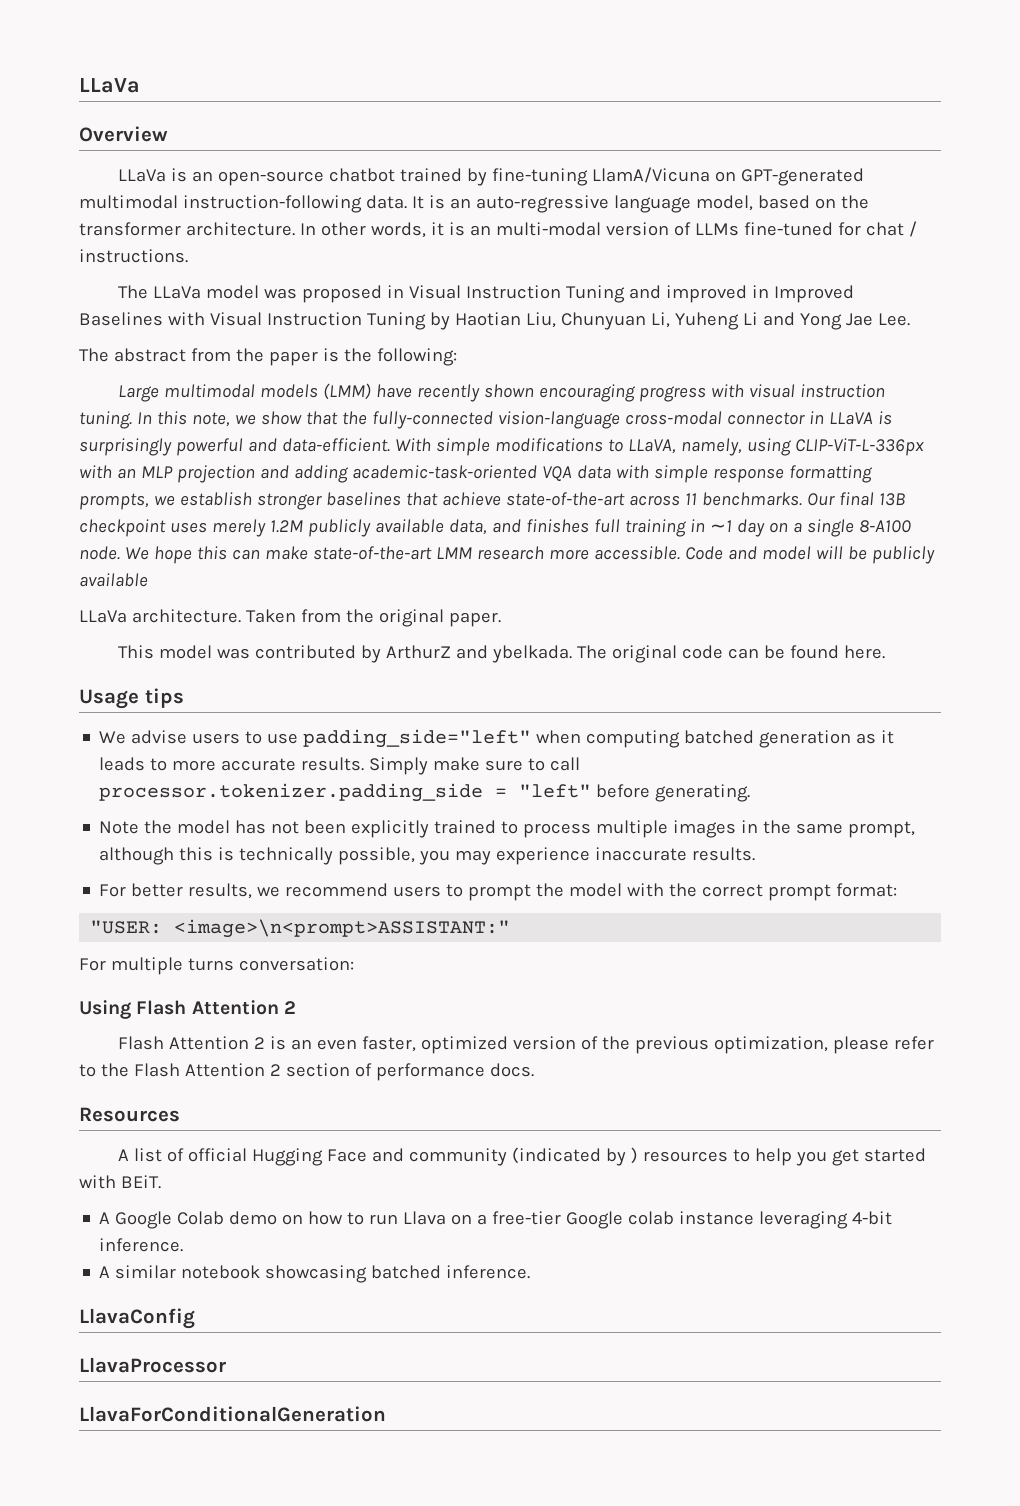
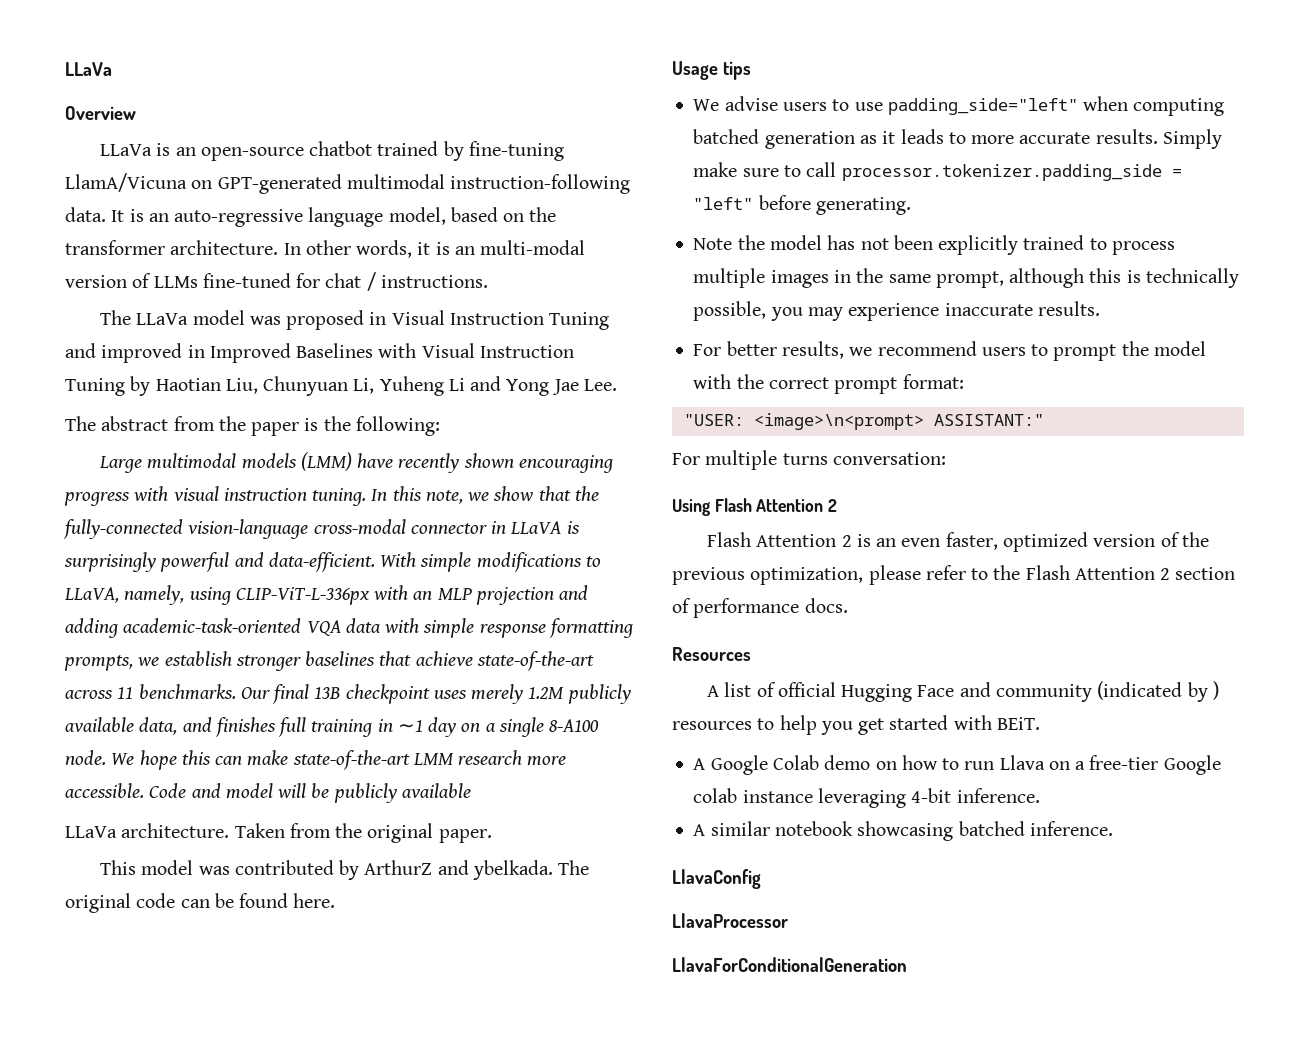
[174,919,511,938] <image>\n<prompt>ASSISTANT:" -> [753,413,1044,430] <image>\n<prompt> ASSISTANT:"

